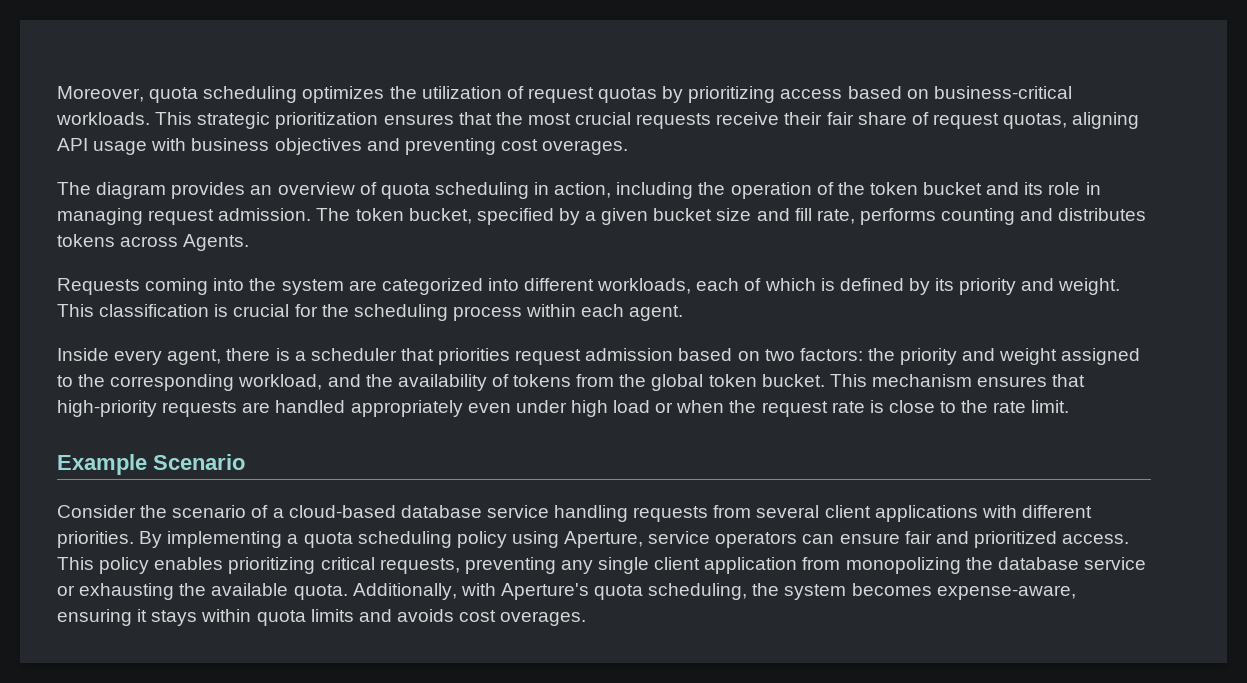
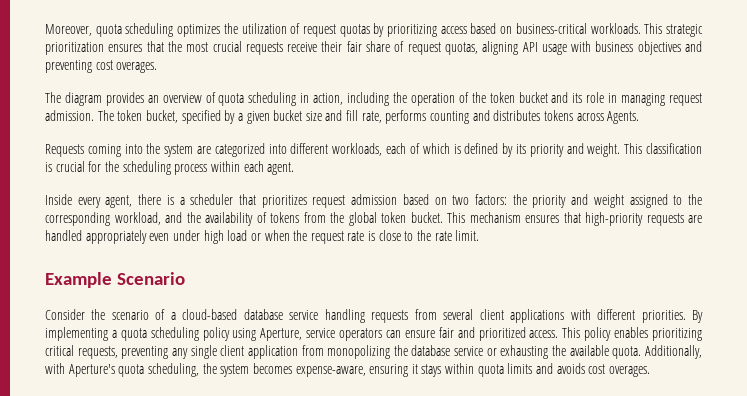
[438,348,511,365] priorities -> [261,195,307,208] prioritizes

